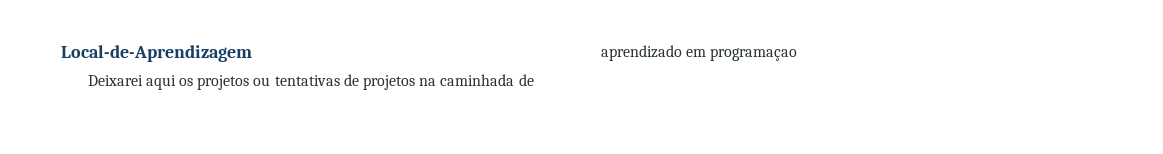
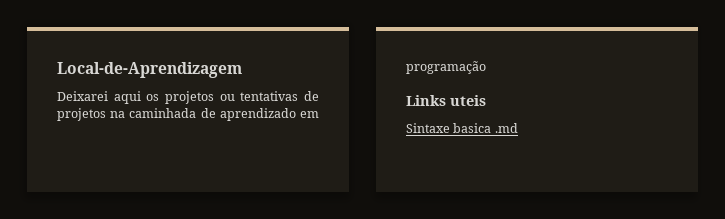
[710,48,798,61] programaçao -> [406,61,486,74] [406,95,486,106] [406,123,518,133] programação // Links uteis // Sintaxe basica .md

